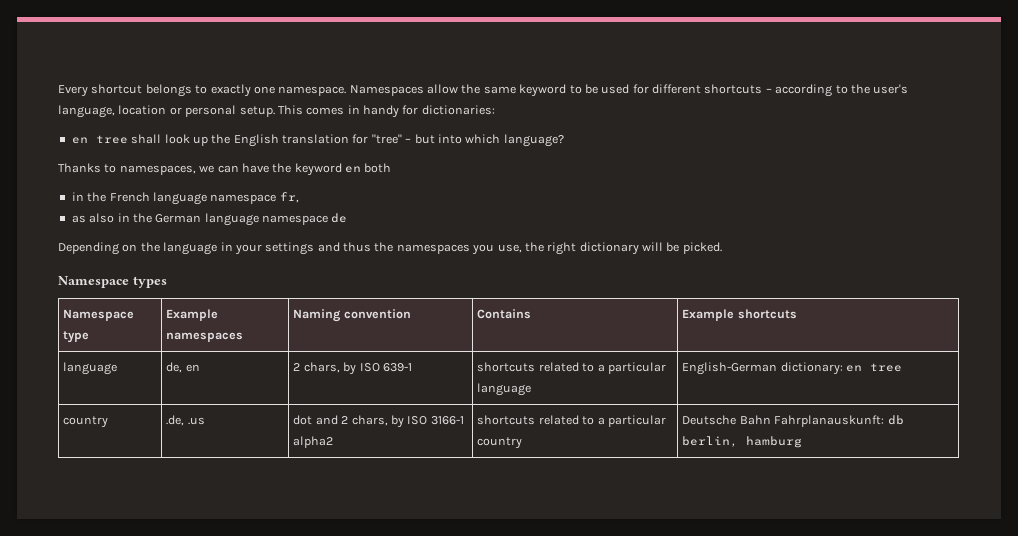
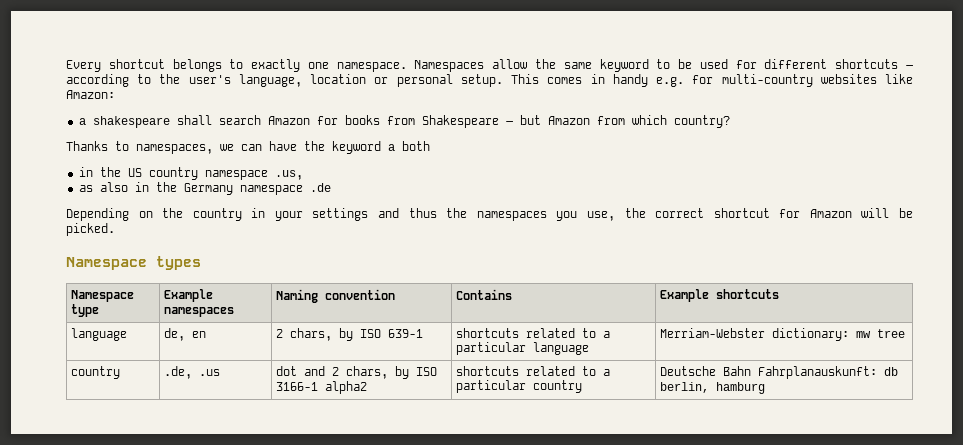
[402,105,495,115] [71,134,564,147] for dictionaries: // en tree shall look up the English translation for "tree" – but into which language? -> [656,74,914,87] [66,90,115,99] [78,115,730,128] e.g. for multi-country websites like Amazon: // a shakespeare shall search Amazon for books from Shakespeare – but Amazon from which country?
[345,166,361,173] en -> [388,144,395,151] a
[109,192,299,205] French language namespace fr, -> [127,167,303,180] US country namespace .us,
[155,213,348,226] German language namespace de -> [183,183,331,195] Germany namespace .de
[163,242,218,255] language -> [192,208,242,221] country
[547,242,639,255] right dictionary -> [655,208,852,218] correct shortcut for Amazon
[682,362,863,375] English-German dictionary: en -> [660,328,872,341] Merriam-Webster dictionary: mw

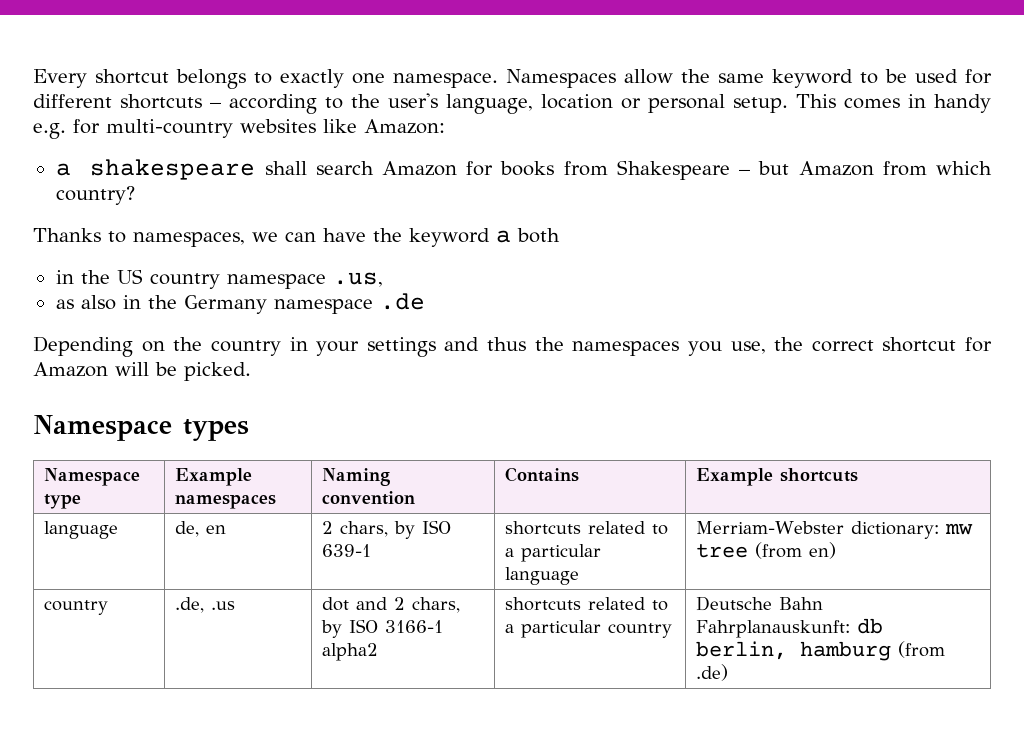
(906, 333) none -> [755,542,837,559] (from en)
(766, 388) none -> [898,641,946,658] [696,664,729,681] (from .de)

